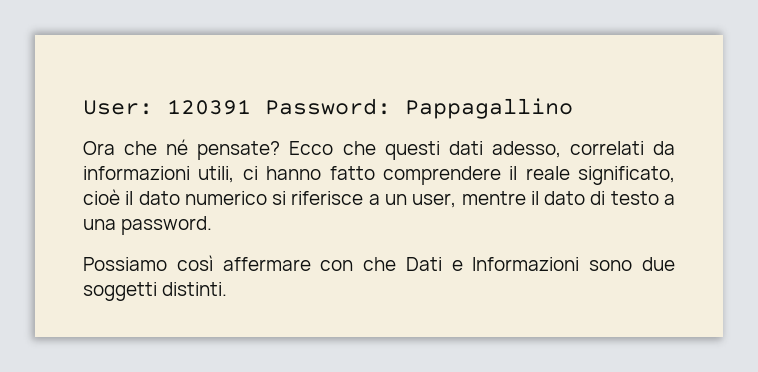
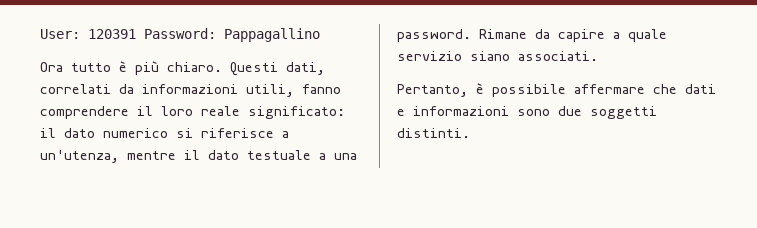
[124,139,676,160] [83,166,675,185] [83,189,120,205] che né pensate? Ecco che questi dati adesso, correlati da informazioni utili, ci hanno fatto comprendere il reale significato, cioè -> [71,61,325,76] [40,84,341,97] [40,106,345,119] tutto è più chiaro. Questi dati, correlati da informazioni utili, fanno comprendere il loro reale significato:
[384,193,457,208] un user, -> [40,150,119,163] un'utenza,
[590,191,659,205] di testo -> [247,150,311,160] testuale
[83,255,580,271] // Possiamo così affermare con che Dati e Informazioni -> [479,29,667,42] [397,51,598,61] [397,83,716,97] [397,106,509,116] Rimane da capire a quale servizio siano associati. // Pertanto, è possibile affermare che dati e informazioni

